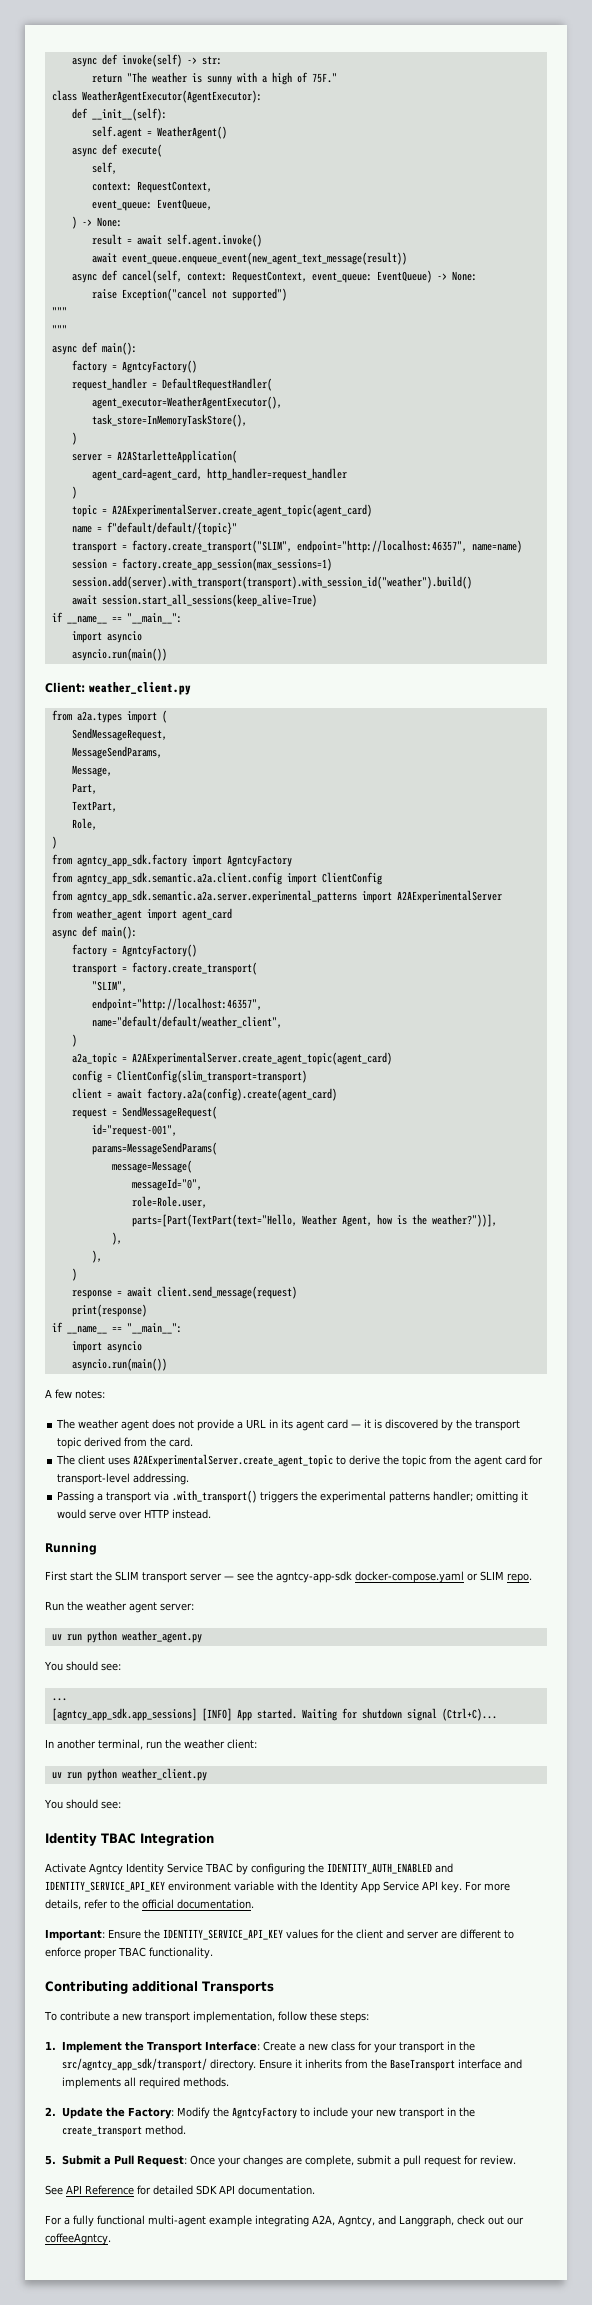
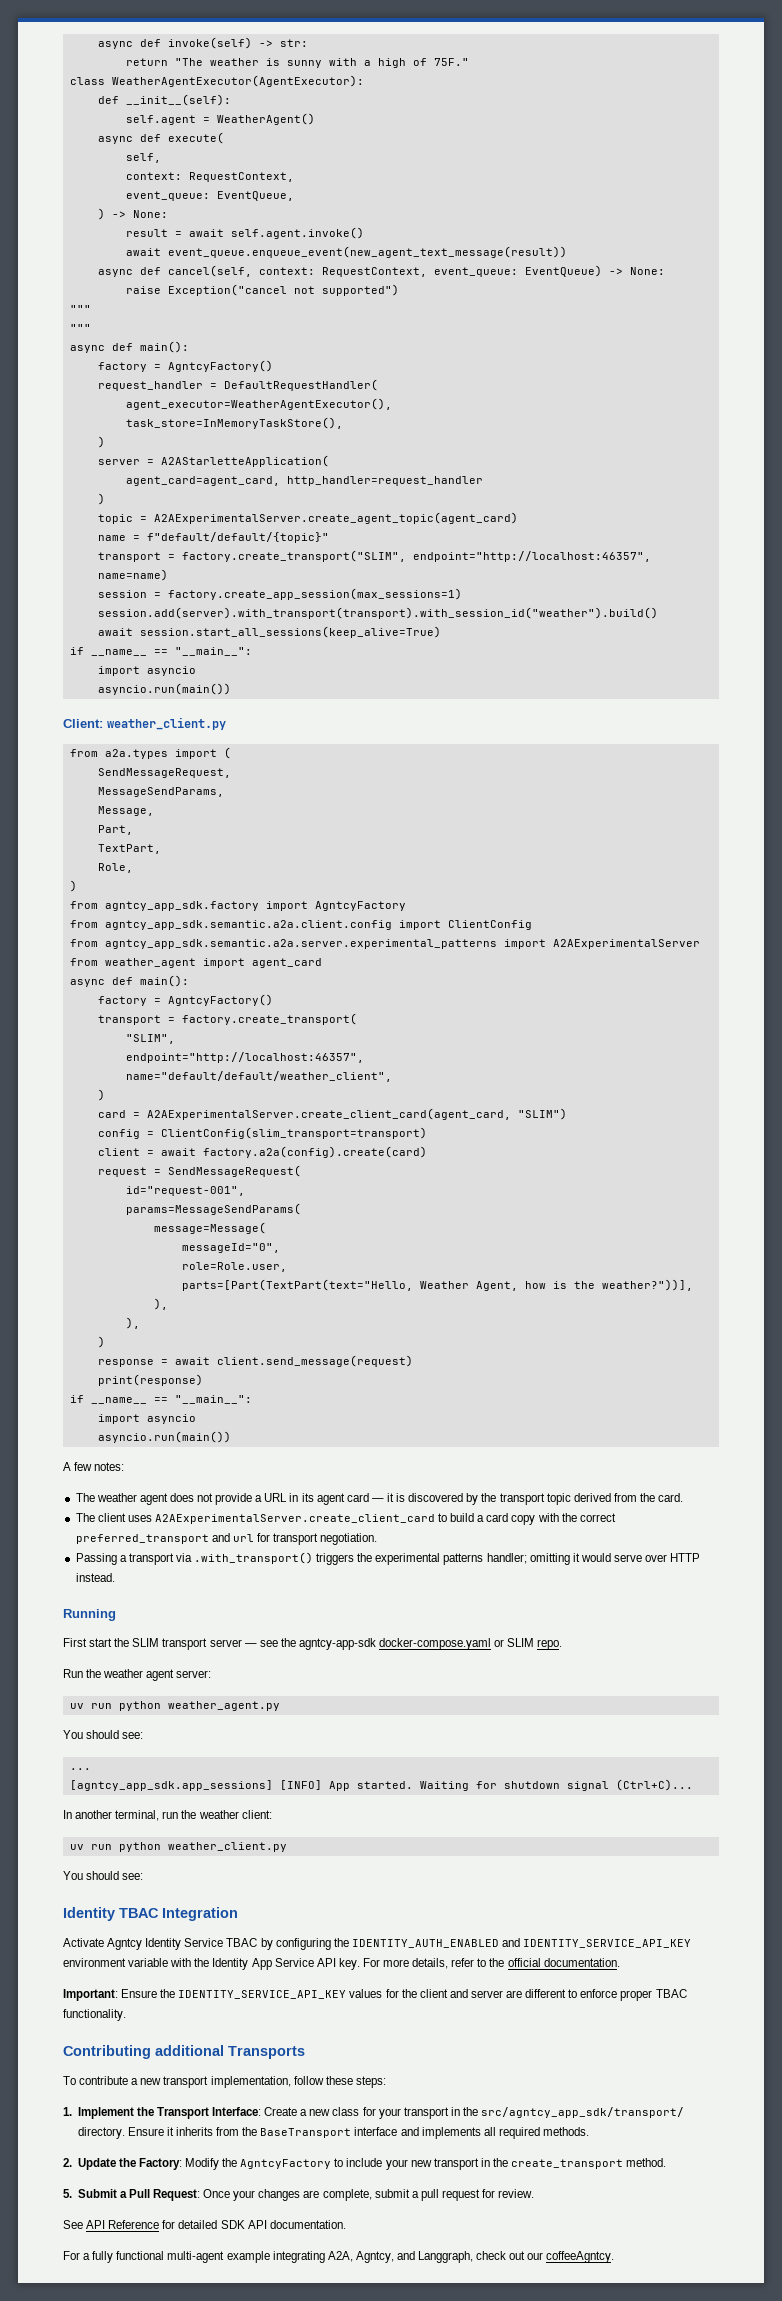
[71,1052,392,1065] a2a_topic = A2AExperimentalServer.create_agent_topic(agent_card) -> [97,1108,567,1120] card = A2AExperimentalServer.create_client_card(agent_card, "SLIM")
[146,1088,337,1101] factory.a2a(config).create(agent_card) -> [202,1146,427,1158] factory.a2a(config).create(card)
[133,1454,544,1467] [57,1473,190,1485] A2AExperimentalServer.create_agent_topic to derive the topic from the agent card for transport-level addressing. -> [154,1513,616,1525] [75,1533,378,1545] A2AExperimentalServer.create_client_card to build a card copy with the correct preferred_transport and url for transport negotiation.

